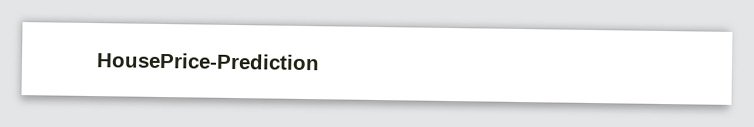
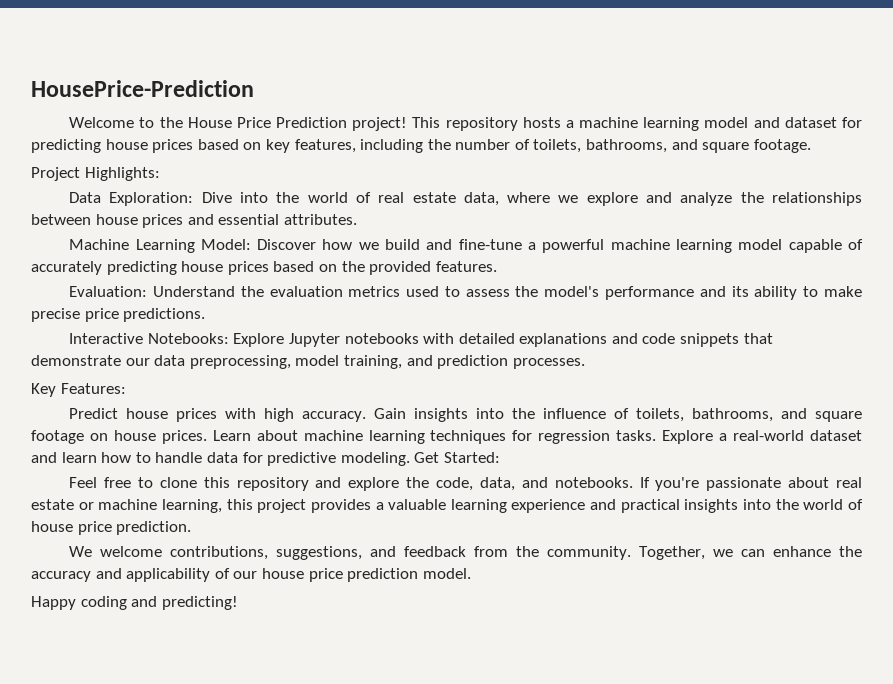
(320, 61) none -> [69,117,863,131] [31,139,811,153] [31,167,160,181] [69,192,862,206] [31,214,357,228] [69,239,864,253] [31,261,497,275] [69,286,862,300] [31,308,206,322] [69,333,773,347] [31,355,585,369] [31,383,126,397] [69,408,863,422] [31,430,862,444] [31,452,500,466] [69,477,863,491] [31,499,863,513] [31,521,192,535] [69,546,862,560] [31,568,471,582] [31,596,238,610] // Welcome to the House Price Prediction project! This repository hosts a machine learning model and dataset for predicting house prices based on key features, including the number of toilets, bathrooms, and square footage. // Project Highlights: // Data Exploration: Dive into the world of real estate data, where we explore and analyze the relationships between house prices and essential attributes. // Machine Learning Model: Discover how we build and fine-tune a powerful machine learning model capable of accurately predicting house prices based on the provided features. // Evaluation: Understand the evaluation metrics used to assess the model's performance and its ability to make precise price predictions. // Interactive Notebooks: Explore Jupyter notebooks with detailed explanations and code snippets that demonstrate our data preprocessing, model training, and prediction processes. // Key Features: // Predict house prices with high accuracy. Gain insights into the influence of toilets, bathrooms, and square footage on house prices. Learn about machine learning techniques for regression tasks. Explore a real-world dataset and learn how to handle data for predictive modeling. Get Started: // Feel free to clone this repository and explore the code, data, and notebooks. If you're passionate about real estate or machine learning, this project provides a valuable learning experience and practical insights into the world of house price prediction. // We welcome contributions, suggestions, and feedback from the community. Together, we can enhance the accuracy and applicability of our house price prediction model. // Happy coding and predicting!

